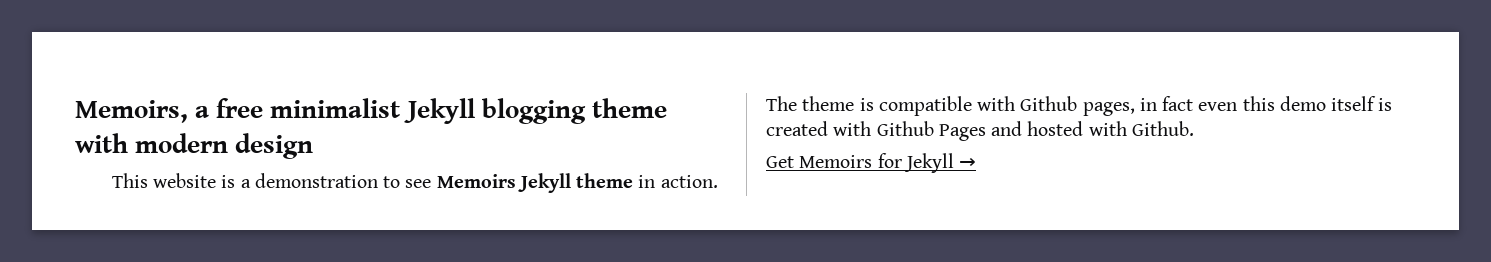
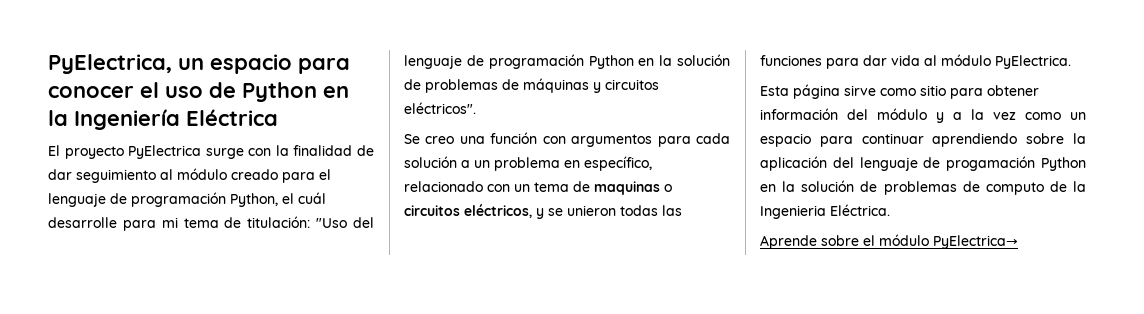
[75,98,667,124] [75,133,314,159] [111,173,718,193] [766,96,1393,116] [766,121,1194,141] [766,153,977,173] Memoirs, a free minimalist Jekyll blogging theme with modern design // This website is a demonstration to see Memoirs Jekyll theme in action. The theme is compatible with Github pages, in fact even this demo itself is created with Github Pages and hosted with Github. // Get Memoirs for Jekyll → -> [48,54,350,74] [48,82,349,102] [48,109,278,130] [48,145,374,159] [48,168,331,183] [48,192,326,207] [48,216,374,231] [404,54,730,69] [404,78,659,93] [404,102,476,114] [404,132,730,147] [404,156,652,171] [404,181,672,195] [404,204,682,219] [760,54,1071,69] [760,84,1039,99] [760,108,1086,123] [760,133,1086,147] [760,156,1086,171] [760,180,1086,195] [760,204,890,219] [760,234,1018,249] PyElectrica, un espacio para conocer el uso de Python en la Ingeniería Eléctrica // El proyecto PyElectrica surge con la finalidad de dar seguimiento al módulo creado para el lenguaje de programación Python, el cuál desarrolle para mi tema de titulación: "Uso del lenguaje de programación Python en la solución de problemas de máquinas y circuitos eléctricos". // Se creo una función con argumentos para cada solución a un problema en específico, relacionado con un tema de maquinas o circuitos eléctricos, y se unieron todas las funciones para dar vida al módulo PyElectrica. // Esta página sirve como sitio para obtener información del módulo y a la vez como un espacio para continuar aprendiendo sobre la aplicación del lenguaje de progamación Python en la solución de problemas de computo de la Ingenieria Eléctrica. // Aprende sobre el módulo PyElectrica→

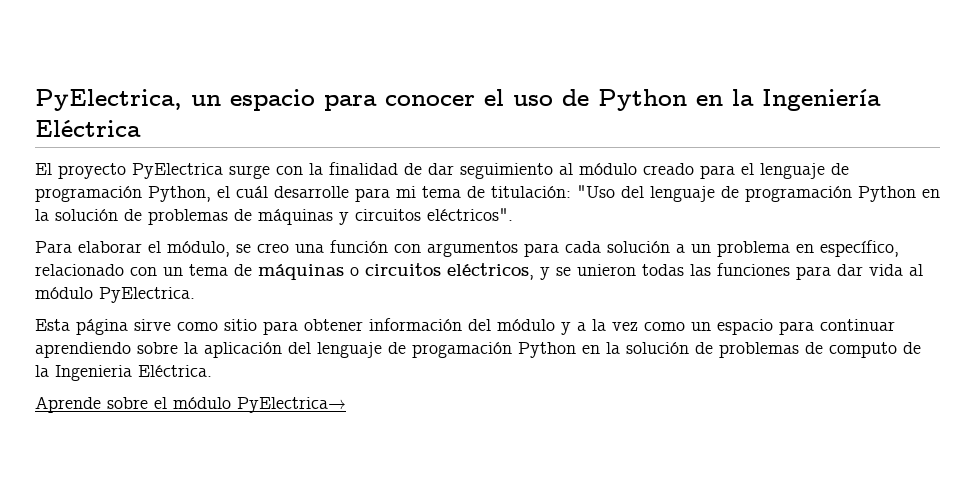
[404,134,420,144] Se -> [35,241,251,257] Para elaborar el módulo, se
[594,181,660,195] maquinas -> [258,264,344,280] máquinas

